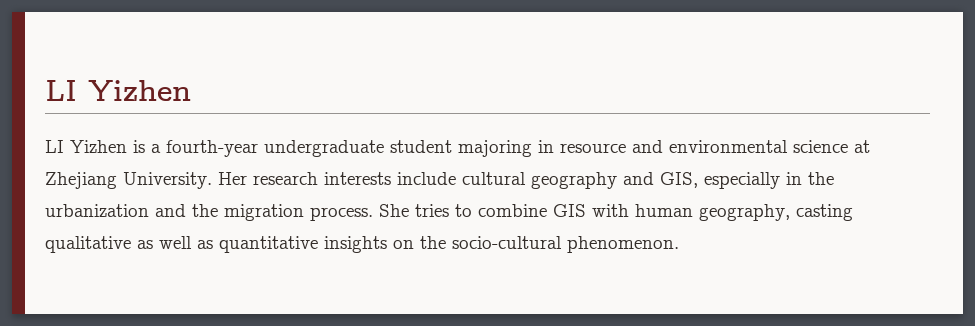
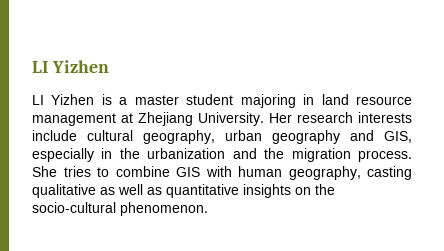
[166,140,384,157] fourth-year undergraduate -> [134,95,179,105] master
[560,140,848,153] resource and environmental science -> [321,94,413,105] [32,113,116,126] land resource management
(526, 178) none -> [143,130,262,144] geography, urban

